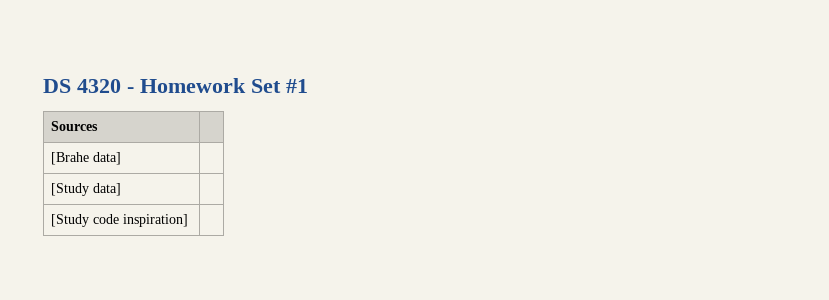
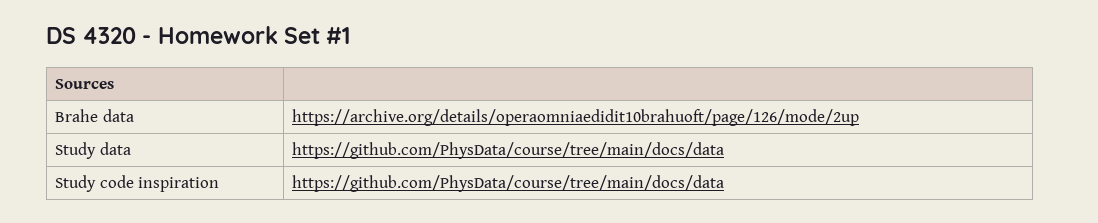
[51,152,122,165] [51,183,122,196] [51,214,189,227] [Brahe data] | // [Study data] | // [Study code inspiration] | -> [55,109,134,122] [292,109,860,126] [55,142,131,159] [292,142,725,159] [55,175,220,192] [292,175,725,192] Brahe data | https://archive.org/details/operaomniaedidit10brahuoft/page/126/mode/2up // Study data | https://github.com/PhysData/course/tree/main/docs/data // Study code inspiration | https://github.com/PhysData/course/tree/main/docs/data

